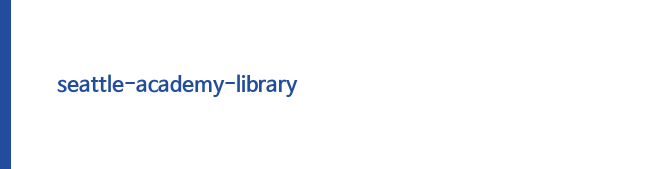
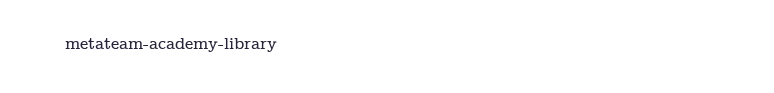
[57,74,298,98] seattle-academy-library -> [65,38,277,52] metateam-academy-library

